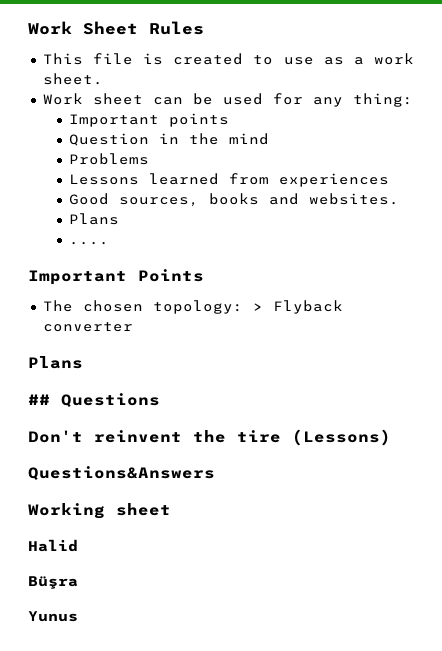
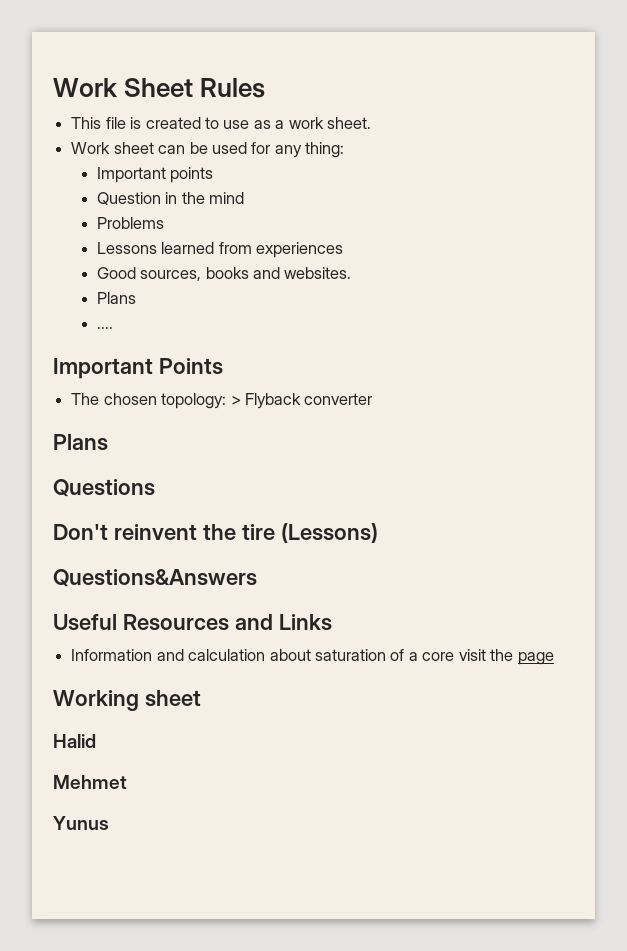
[28,394,50,405] ## -> (108, 442) none
(215, 473) none -> [53,614,332,631] [71,649,554,665] // Useful Resources and Links // Information and calculation about saturation of a core visit the page
[28,576,78,589] Büşra -> [53,775,127,789] Mehmet

